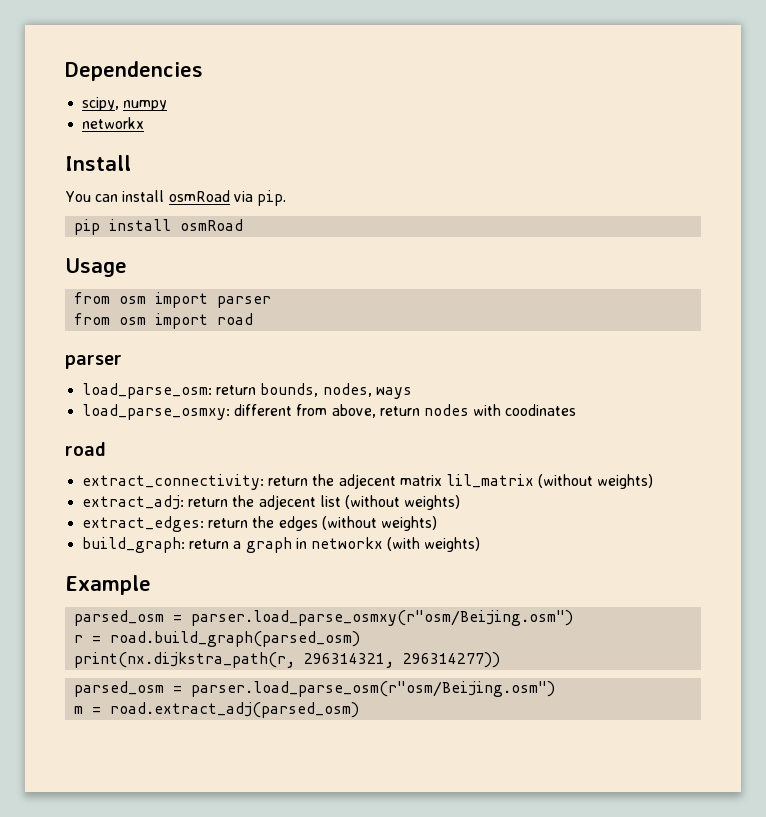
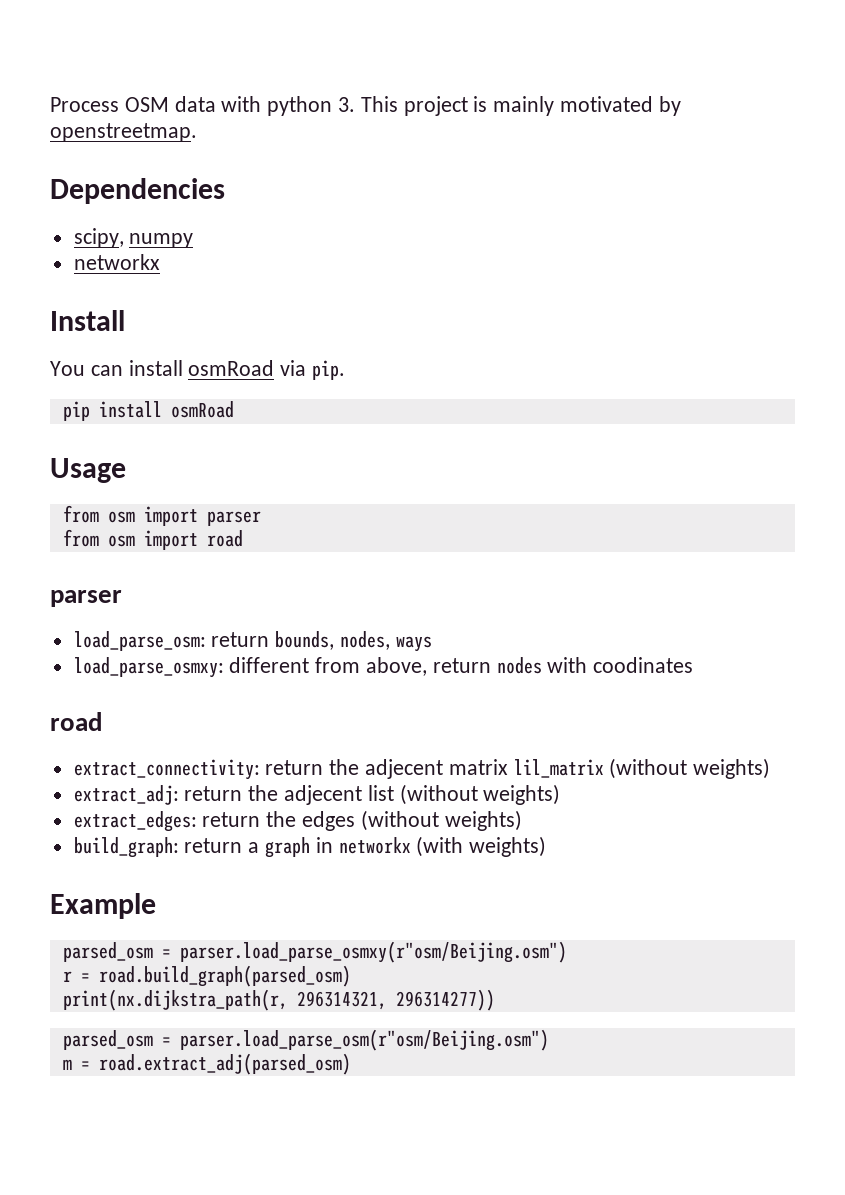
(65, 71) none -> [50,96,681,116] [50,123,197,142] Process OSM data with python 3. This project is mainly motivated by openstreetmap. //

